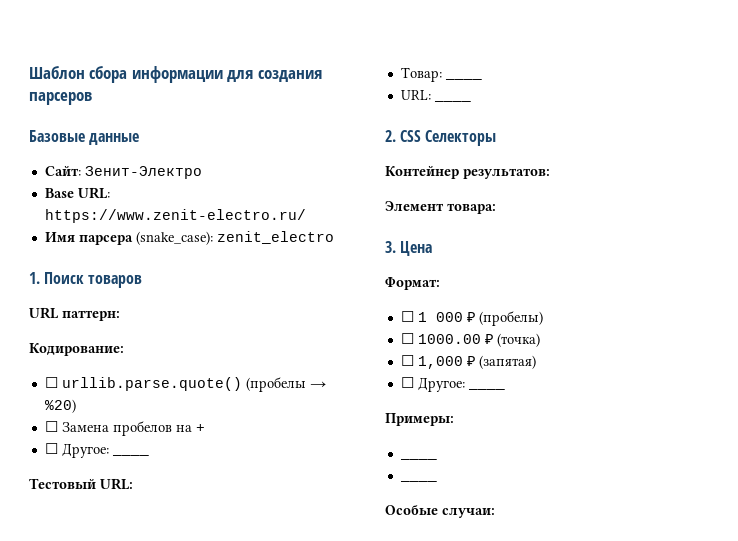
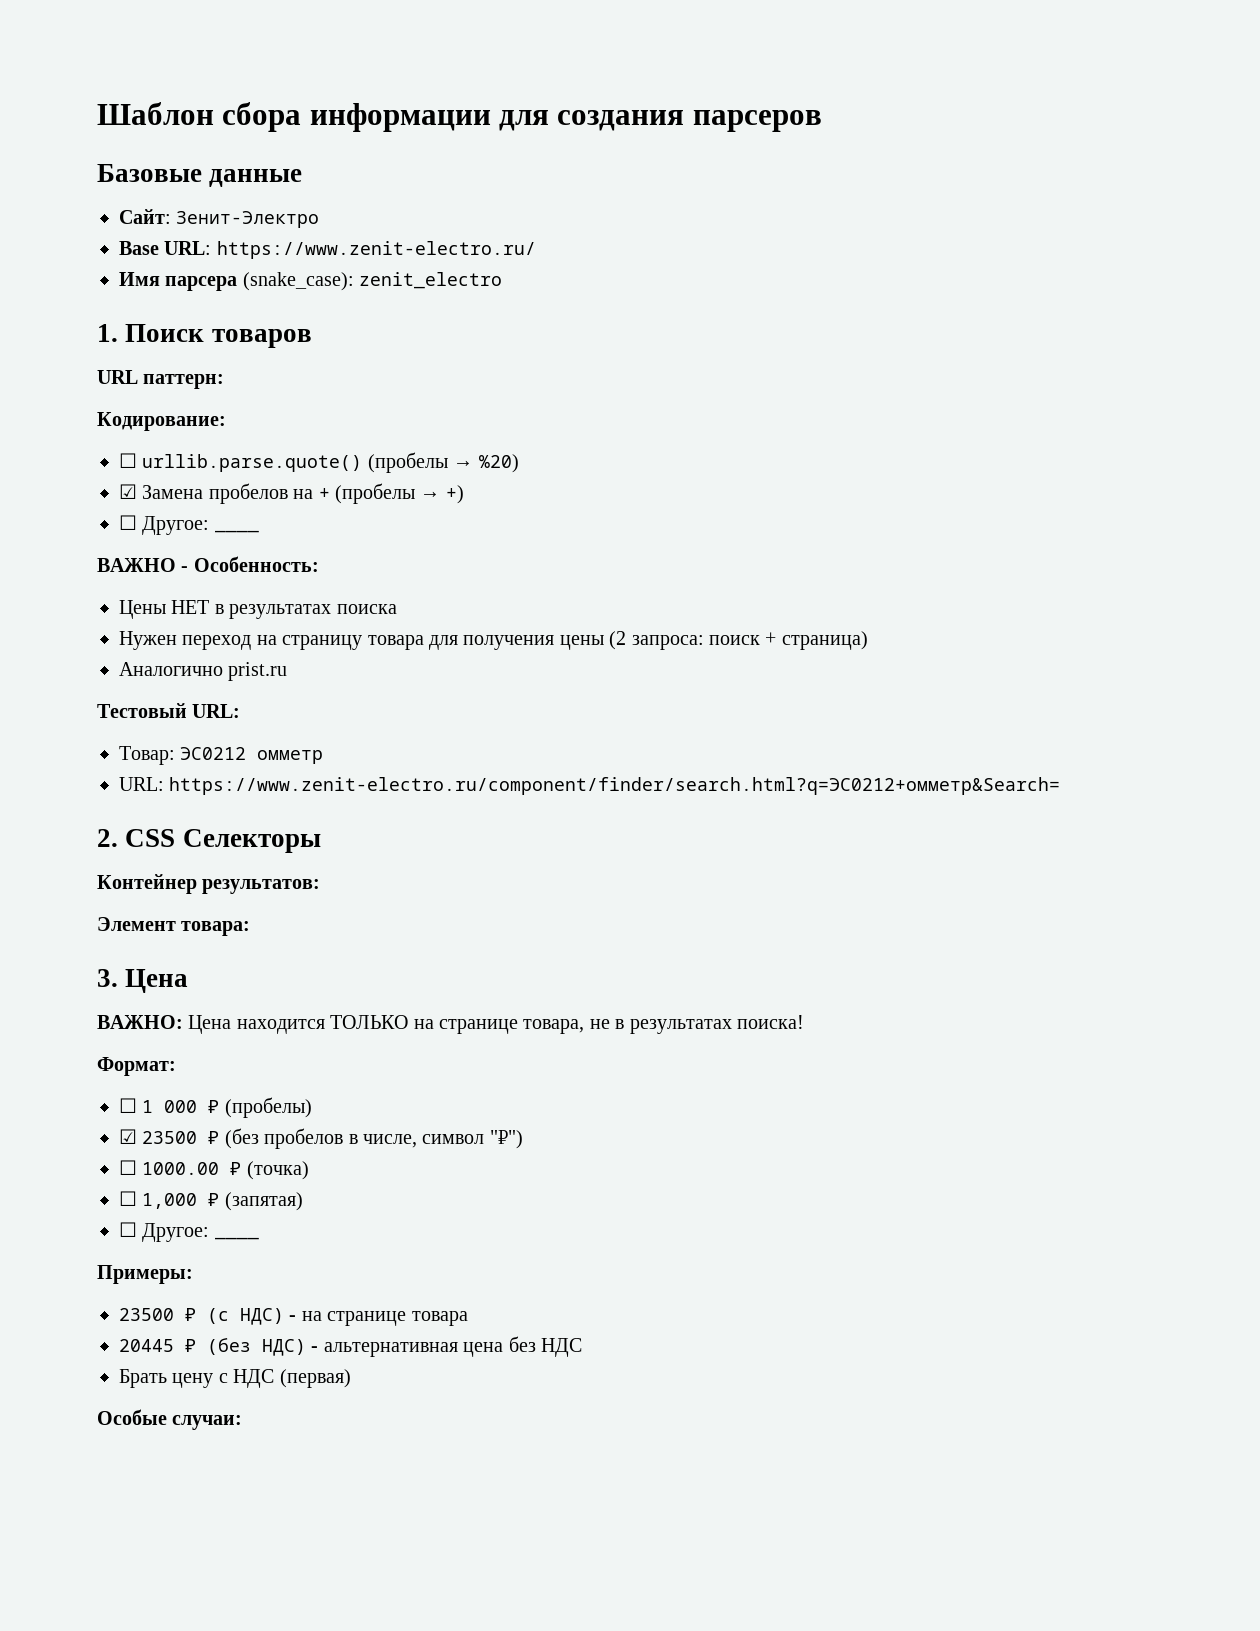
[44,421,58,432] ☐ -> [119,484,137,499] ☑
[44,443,149,458] // ☐ Другое: ____ -> [335,483,464,504] [119,515,259,535] [97,556,319,572] [119,600,397,619] [119,631,868,650] [119,662,288,681] (пробелы → +) // ☐ Другое: ____ // ВАЖНО - Особенность: // Цены НЕТ в результатах поиска // Нужен переход на страницу товара для получения цены (2 запроса: поиск + страница) // Аналогично prist.ru
[444,78,482,80] [400,90,431,100] [433,100,471,102] ____ // URL: ____ -> [180,747,324,764] [119,777,1061,795] ЭС0212 омметр // URL: https://www.zenit-electro.ru/component/finder/search.html?q=ЭС0212+омметр&Search=
(433, 248) none -> [97,1015,804,1034] // ВАЖНО: Цена находится ТОЛЬКО на странице товара, не в результатах поиска!
(543, 318) none -> [119,1128,523,1149] // ☑ 23500 ₽ (без пробелов в числе, символ "₽")
[399,458,437,460] [399,480,437,482] ____ // ____ -> [119,1308,468,1326] [119,1336,582,1357] [119,1369,351,1388] 23500 ₽ (с НДС) - на странице товара // 20445 ₽ (без НДС) - альтернативная цена без НДС // Брать цену с НДС (первая)

